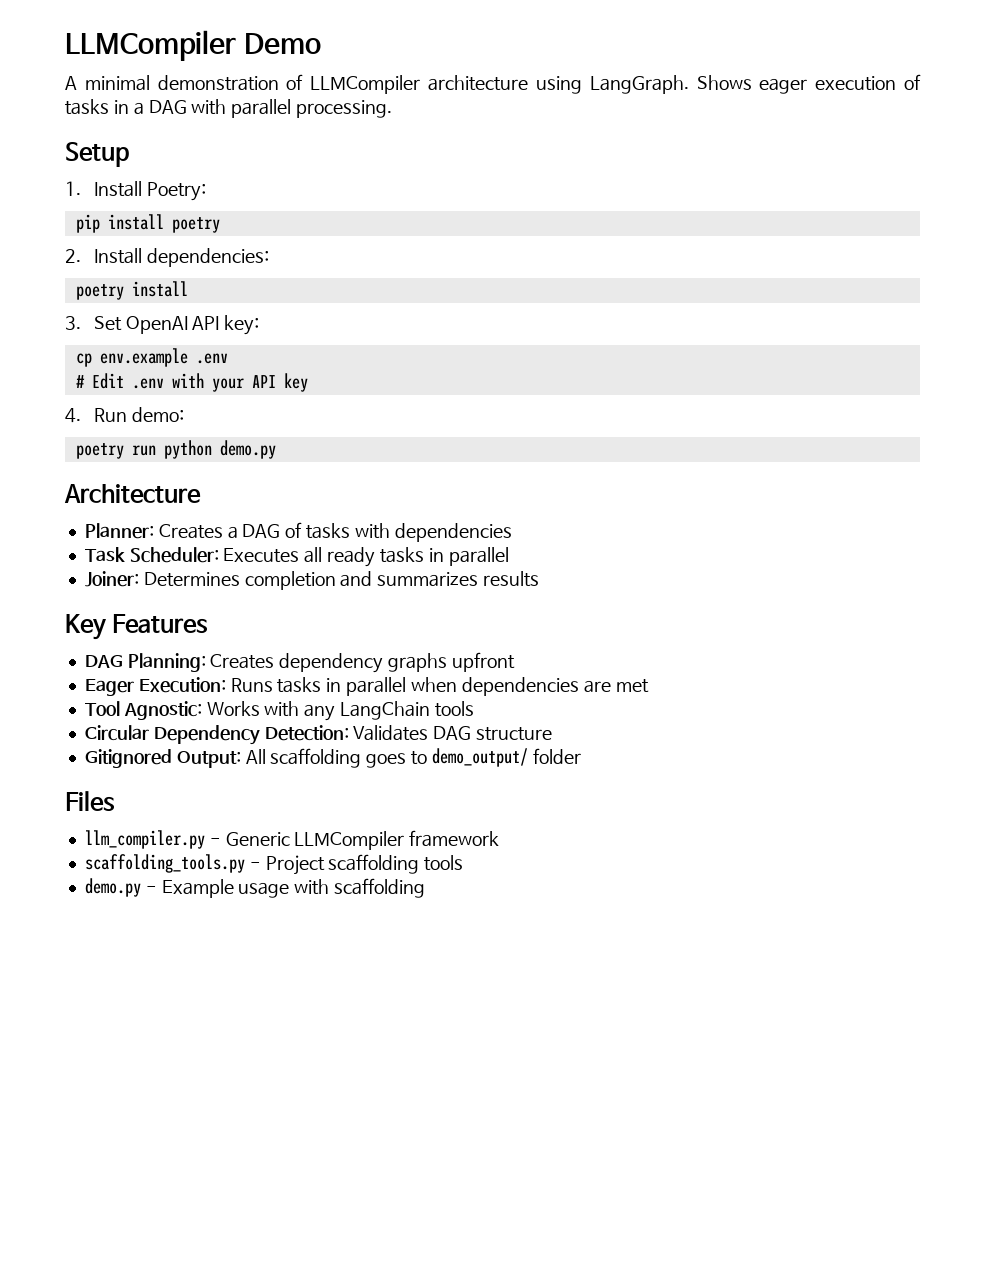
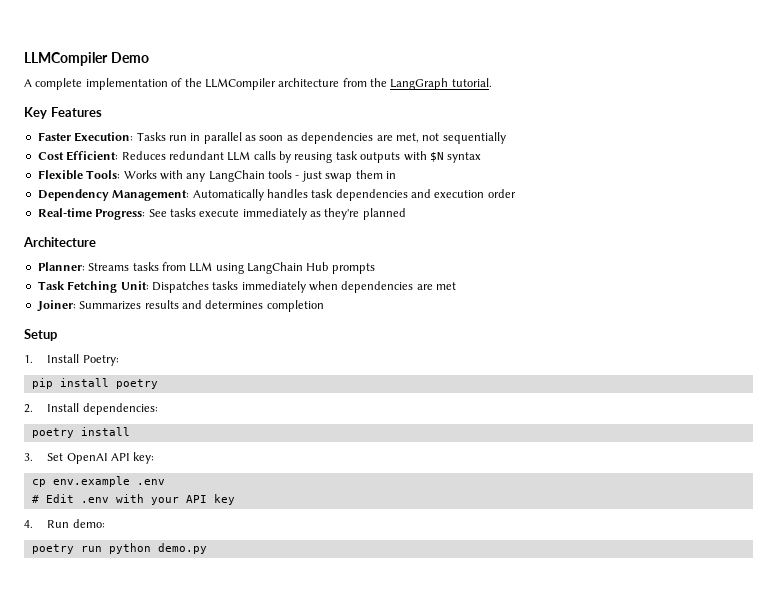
[84,74,921,94] [65,99,393,118] minimal demonstration of LLMCompiler architecture using LangGraph. Shows eager execution of tasks in a DAG with parallel processing. -> [35,78,492,90] [24,107,102,119] [37,132,506,144] [37,151,482,163] [37,170,396,182] [37,189,516,201] [37,208,406,220] [23,237,96,247] [37,262,375,274] [37,281,457,293] [36,300,324,312] complete implementation of the LLMCompiler architecture from the LangGraph tutorial. // Key Features // Faster Execution: Tasks run in parallel as soon as dependencies are met, not sequentially // Cost Efficient: Reduces redundant LLM calls by reusing task outputs with $N syntax // Flexible Tools: Works with any LangChain tools - just swap them in // Dependency Management: Automatically handles task dependencies and execution order // Real-time Progress: See tasks execute immediately as they're planned // Architecture // Planner: Streams tasks from LLM using LangChain Hub prompts // Task Fetching Unit: Dispatches tasks immediately when dependencies are met // Joiner: Summarizes results and determines completion
[64,484,201,503] [84,522,512,542] [84,547,509,567] [84,571,540,590] [65,614,209,640] [84,652,516,673] [84,677,649,696] [84,701,474,721] [84,725,553,745] [84,748,581,768] [65,791,115,812] [84,830,500,850] [84,854,464,875] [84,878,426,898] // Architecture // Planner: Creates a DAG of tasks with dependencies // Task Scheduler: Executes all ready tasks in parallel // Joiner: Determines completion and summarizes results // Key Features // DAG Planning: Creates dependency graphs upfront // Eager Execution: Runs tasks in parallel when dependencies are met // Tool Agnostic: Works with any LangChain tools // Circular Dependency Detection: Validates DAG structure // Gitignored Output: All scaffolding goes to demo_output/ folder // Files // llm_compiler.py - Generic LLMCompiler framework // scaffolding_tools.py - Project scaffolding tools // demo.py - Example usage with scaffolding -> (207, 548) none

